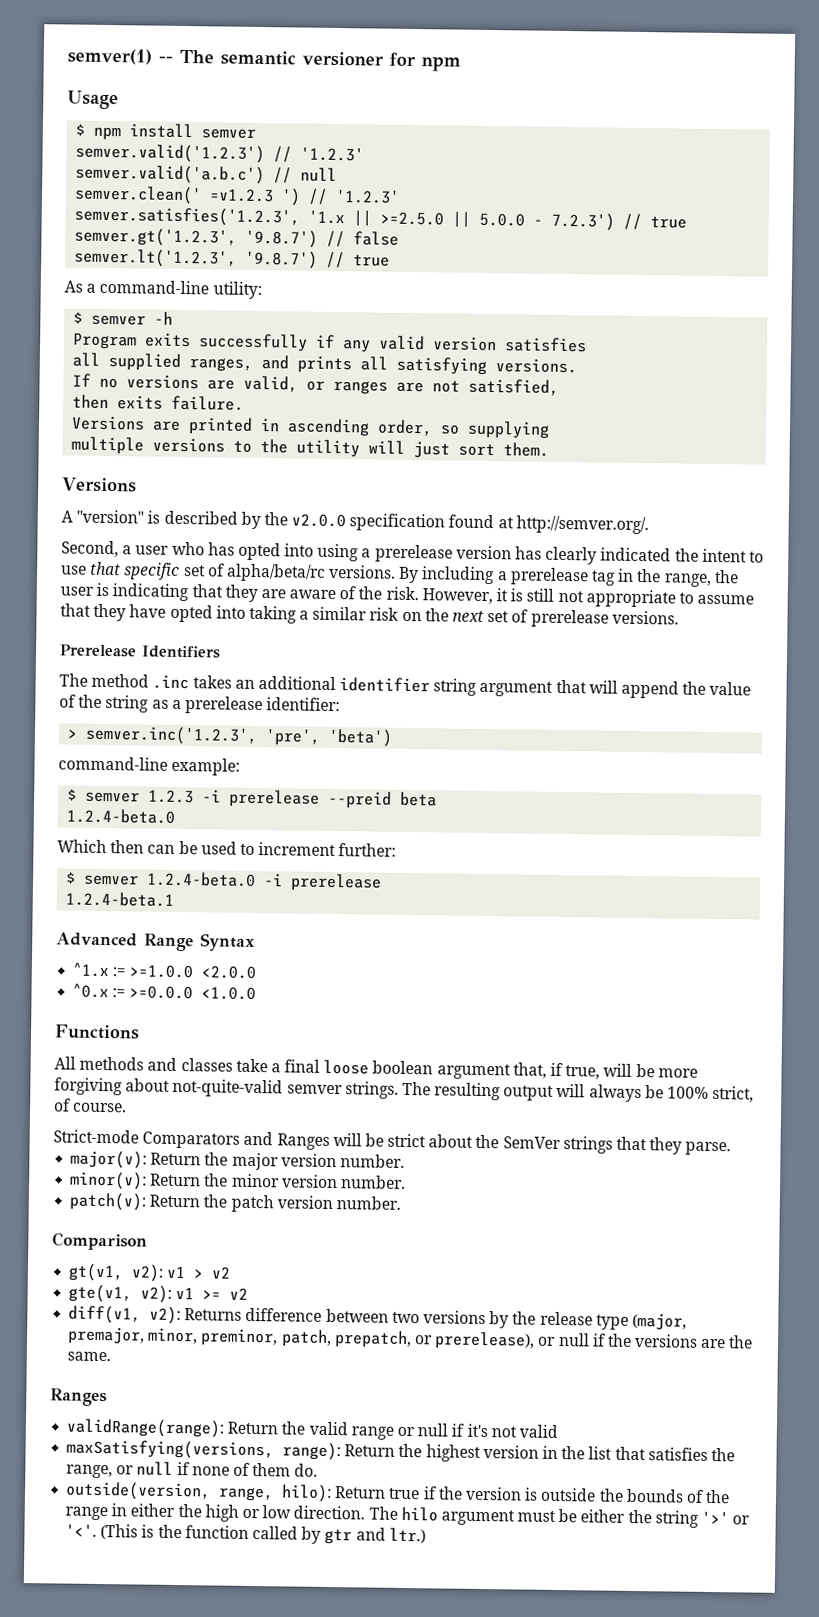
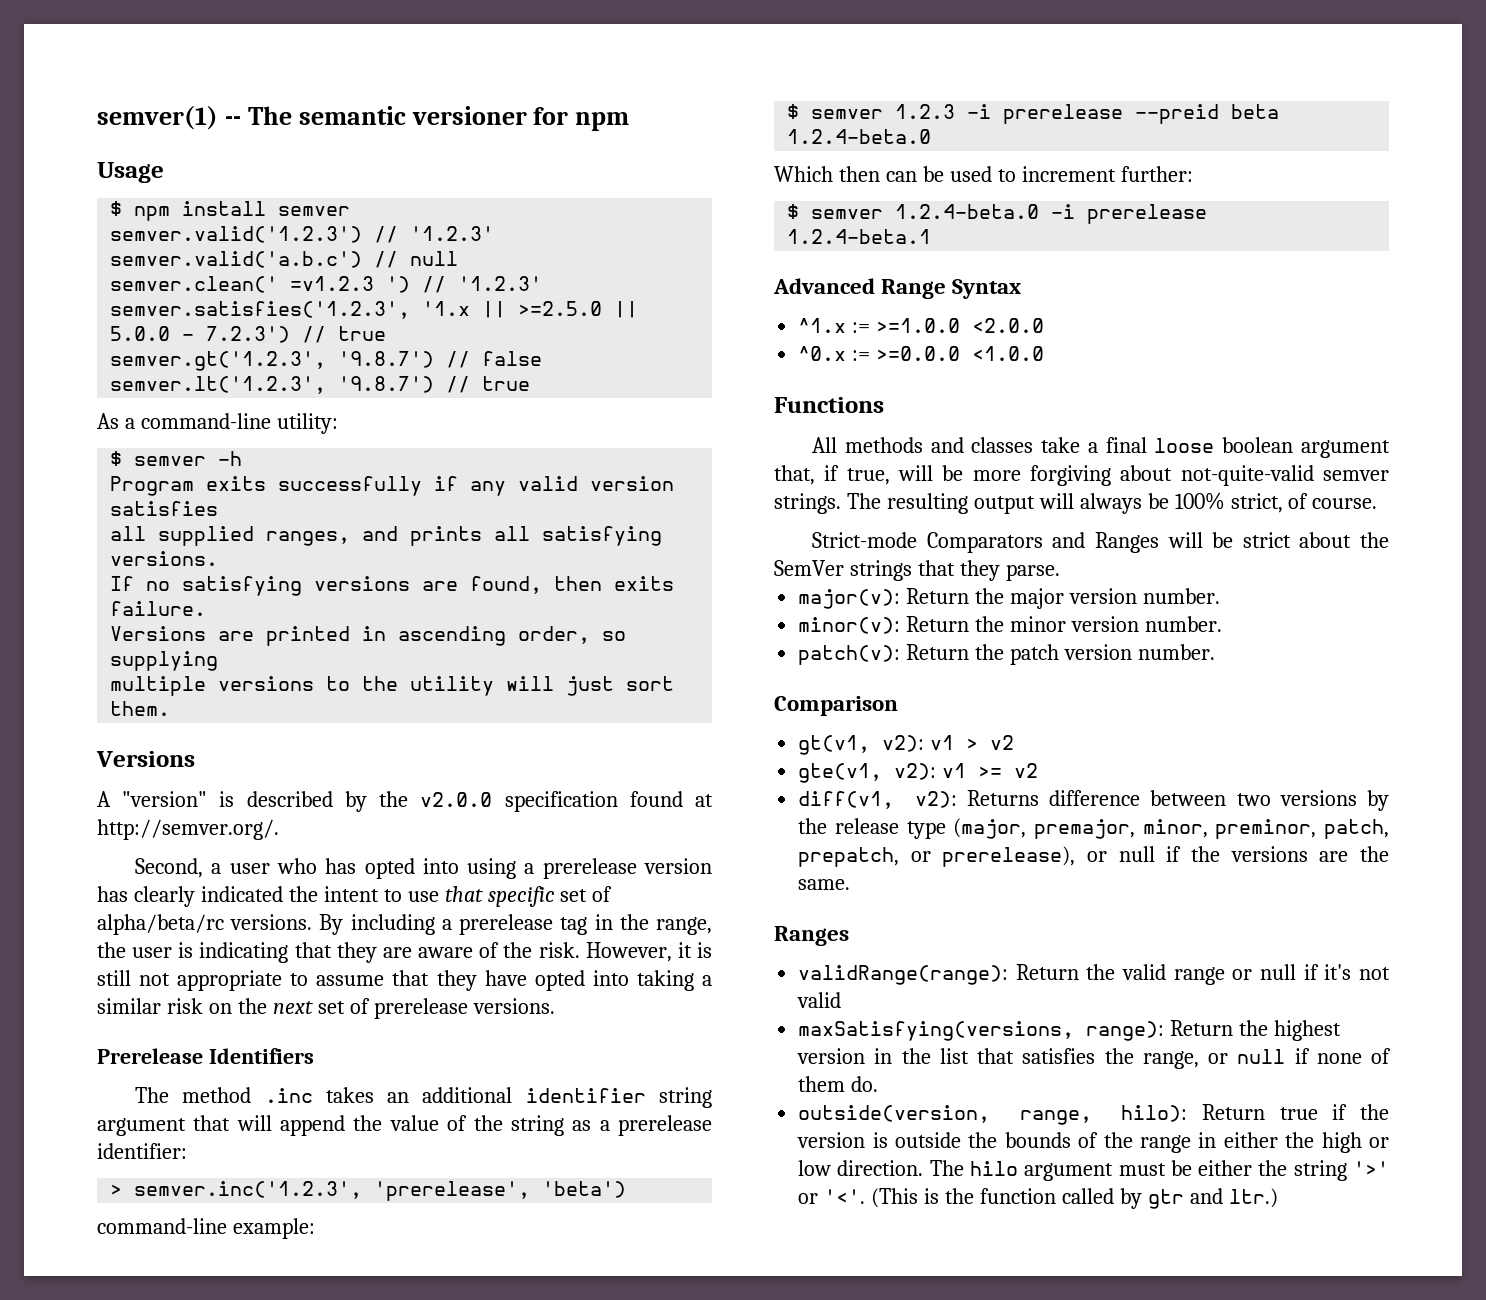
[126,374,560,396] versions are valid, or ranges are not satisfied, // -> [182,576,543,596] satisfying versions are found,
[265,728,322,746] 'pre', -> [374,1181,531,1201] 'prerelease',

